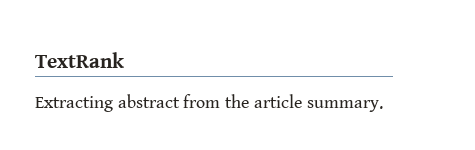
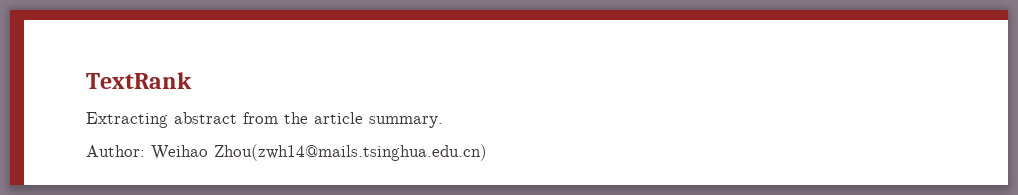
(383, 106) none -> [86,144,487,161] // Author: Weihao Zhou(zwh14@mails.tsinghua.edu.cn)

